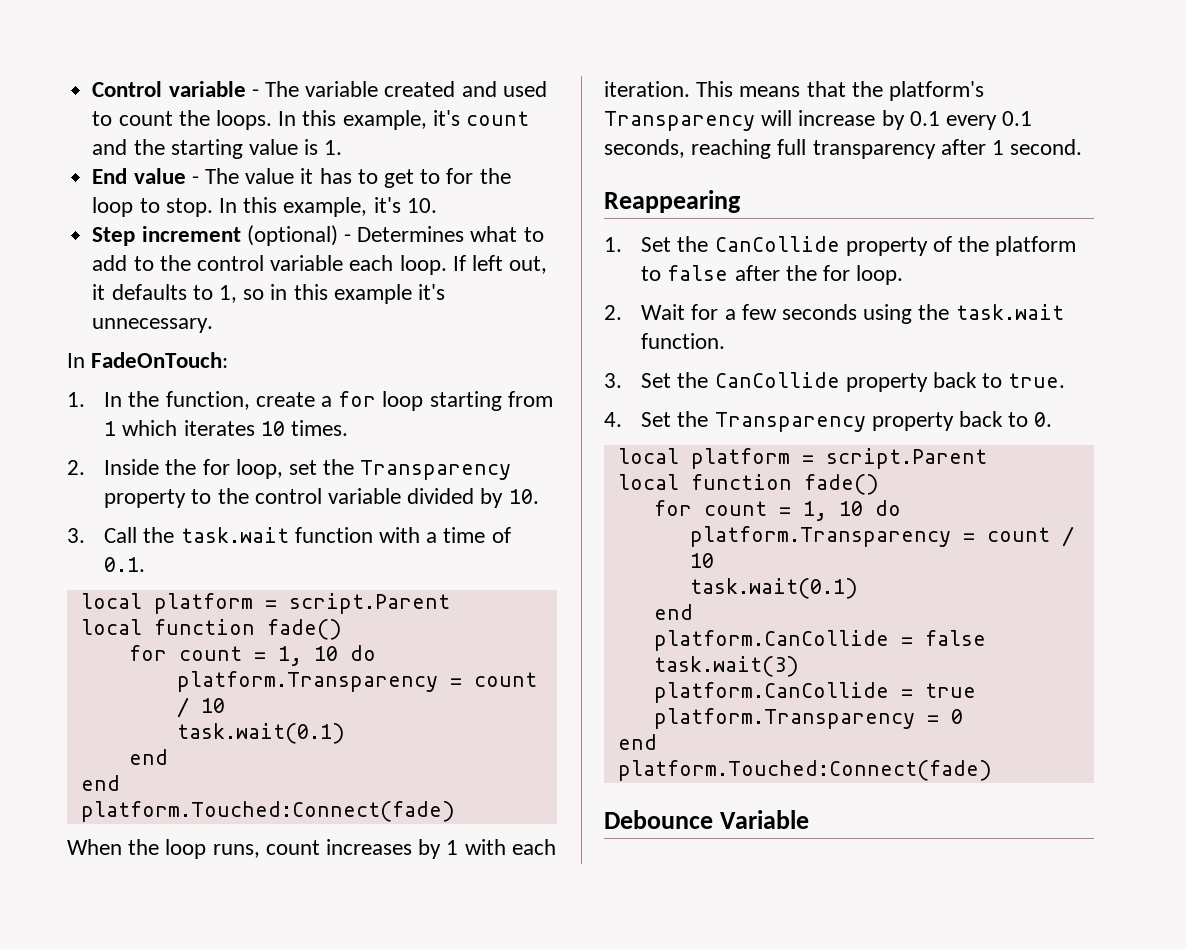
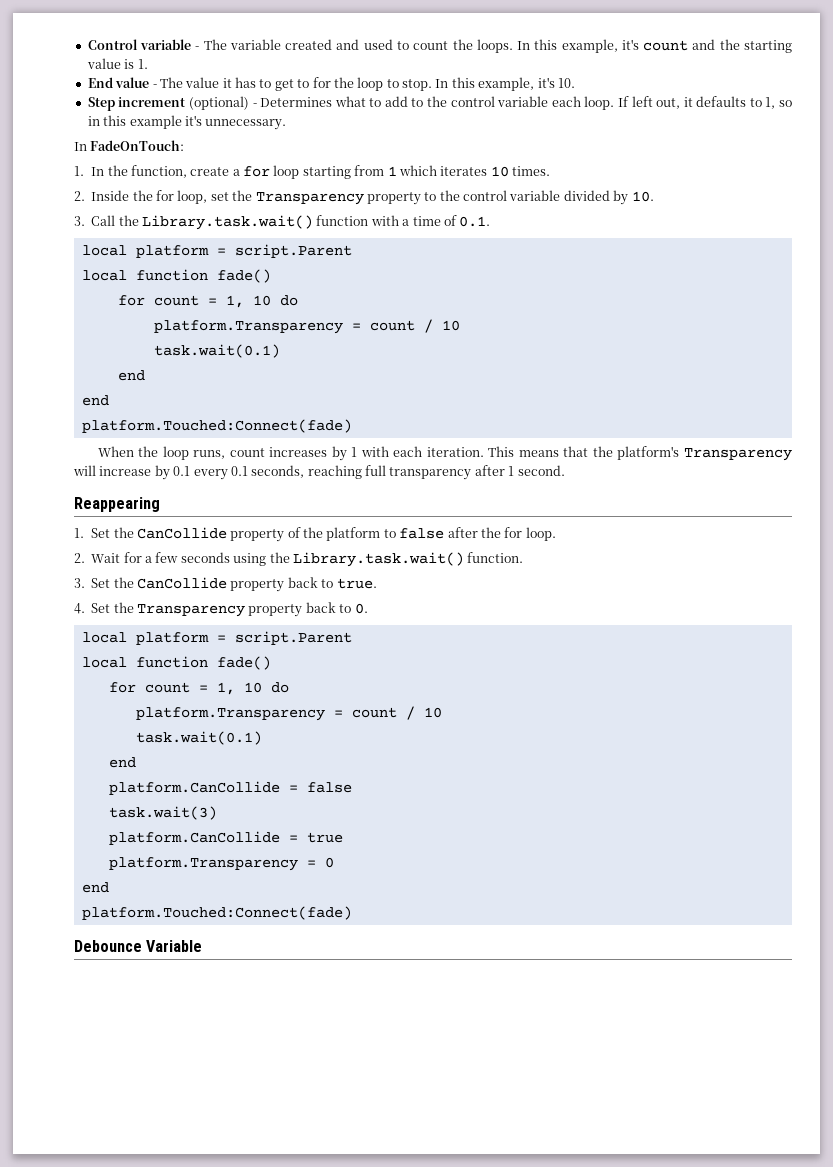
[180,527,289,543] task.wait -> [142,215,313,230] Library.task.wait()
[955,304,1064,320] task.wait -> [292,552,464,567] Library.task.wait()

